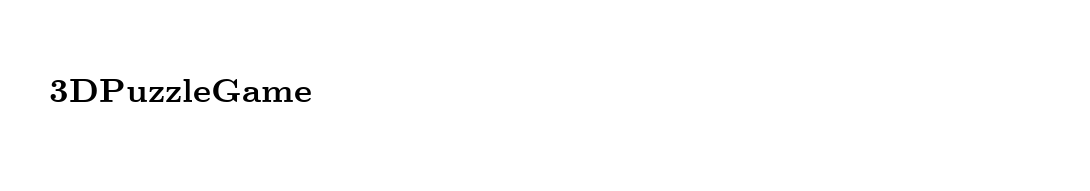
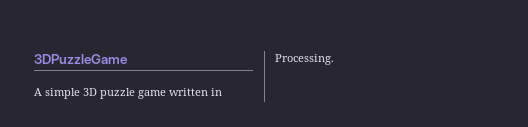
(312, 90) none -> [34,88,222,99] [275,54,334,65] // A simple 3D puzzle game written in Processing.

